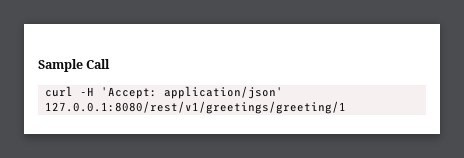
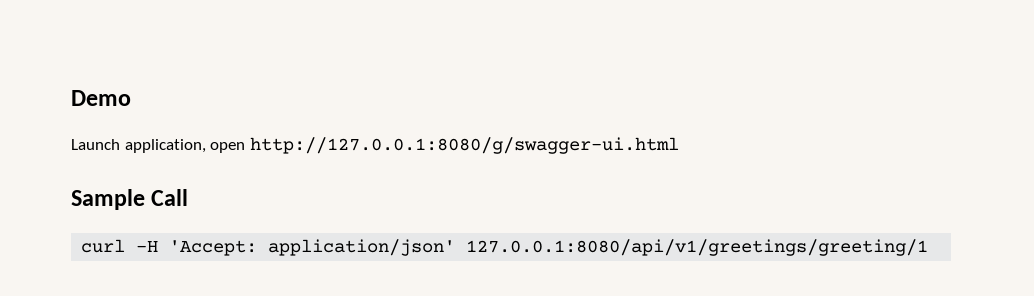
(38, 65) none -> [71,90,131,106] [71,137,679,154] Demo // Launch application, open http://127.0.0.1:8080/g/swagger-ui.html //
[44,101,346,114] 127.0.0.1:8080/rest/v1/greetings/greeting/1 -> [466,239,929,256] 127.0.0.1:8080/api/v1/greetings/greeting/1

